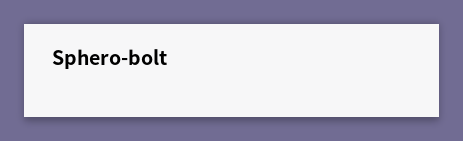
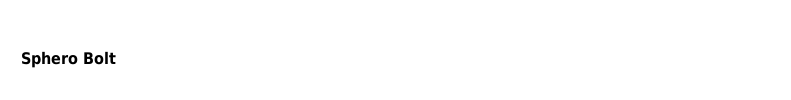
[52,49,167,69] Sphero-bolt -> [21,51,116,68] Sphero Bolt

